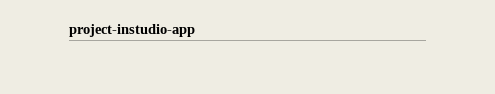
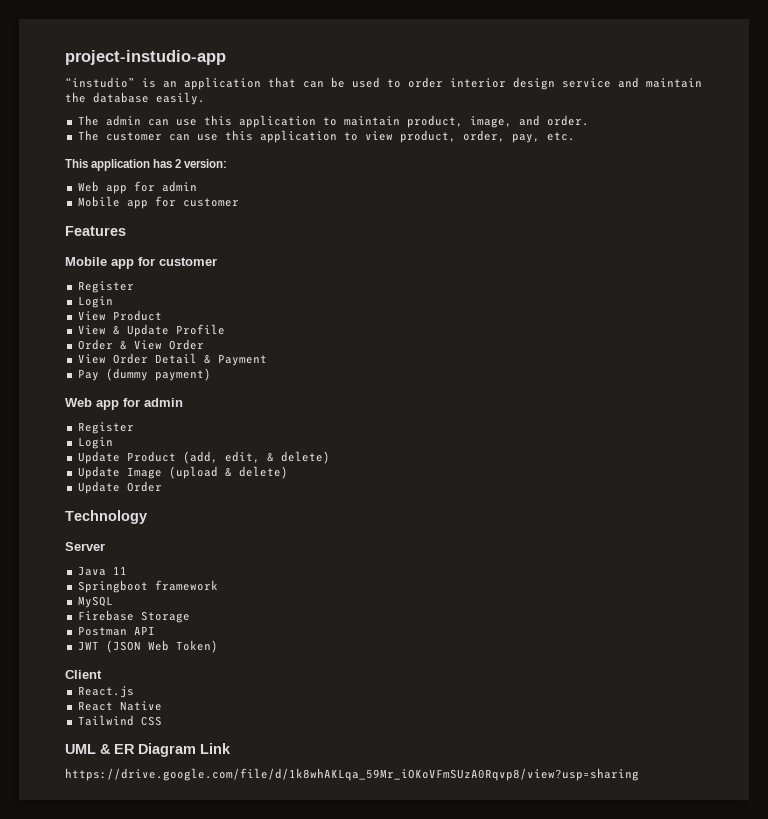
(195, 30) none -> [65,77,702,90] [65,92,205,105] [77,115,589,128] [77,130,575,143] [65,159,228,171] [77,181,197,194] [77,196,239,209] [65,226,126,236] [65,257,217,269] [77,281,134,293] [77,296,113,308] [77,310,162,321] [77,324,225,337] [77,339,204,350] [77,353,267,366] [77,368,211,381] [65,398,183,410] [77,422,134,434] [77,437,113,449] [77,451,330,464] [77,466,288,479] [77,481,162,494] [65,510,147,524] [65,542,105,551] [77,566,127,576] [77,580,218,593] [77,596,113,608] [77,610,190,623] [77,626,155,636] [77,640,218,653] [65,670,102,679] [77,686,134,698] [77,701,162,711] [77,715,162,726] [65,743,231,757] [65,768,639,781] // “instudio” is an application that can be used to order interior design service and maintain the database easily. // The admin can use this application to maintain product, image, and order. // The customer can use this application to view product, order, pay, etc. // This application has 2 version: // Web app for admin // Mobile app for customer // Features // Mobile app for customer // Register // Login // View Product // View & Update Profile // Order & View Order // View Order Detail & Payment // Pay (dummy payment) // Web app for admin // Register // Login // Update Product (add, edit, & delete) // Update Image (upload & delete) // Update Order // Technology // Server // Java 11 // Springboot framework // MySQL // Firebase Storage // Postman API // JWT (JSON Web Token) // Client // React.js // React Native // Tailwind CSS // UML & ER Diagram Link // https://drive.google.com/file/d/1k8whAKLqa_59Mr_iOKoVFmSUzA0Rqvp8/view?usp=sharing

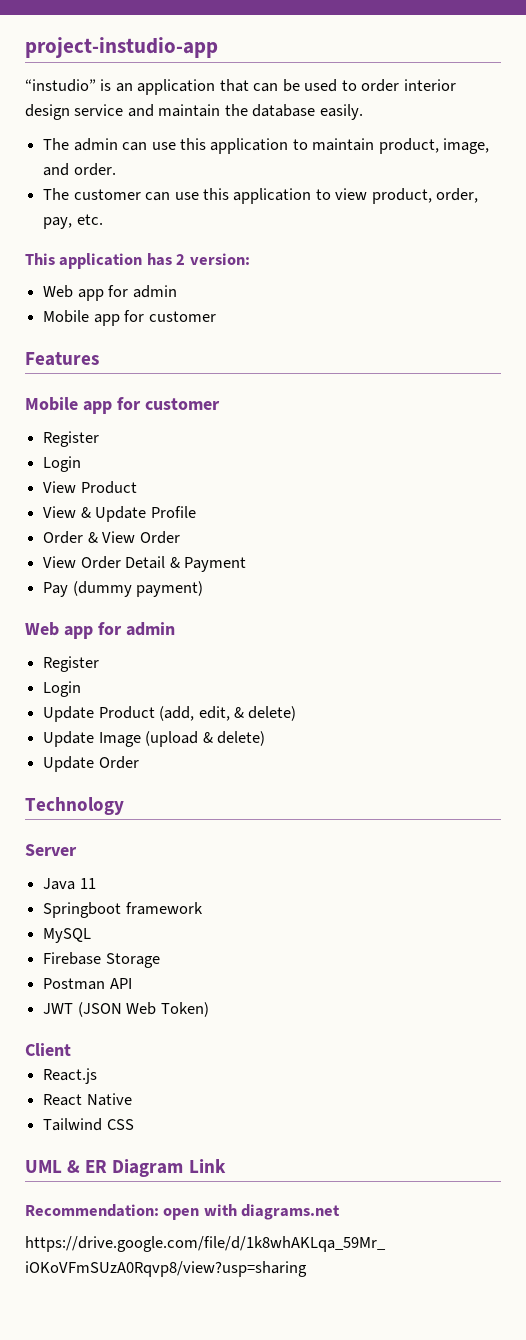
(231, 748) none -> [25,1204,341,1220] // Recommendation: open with diagrams.net

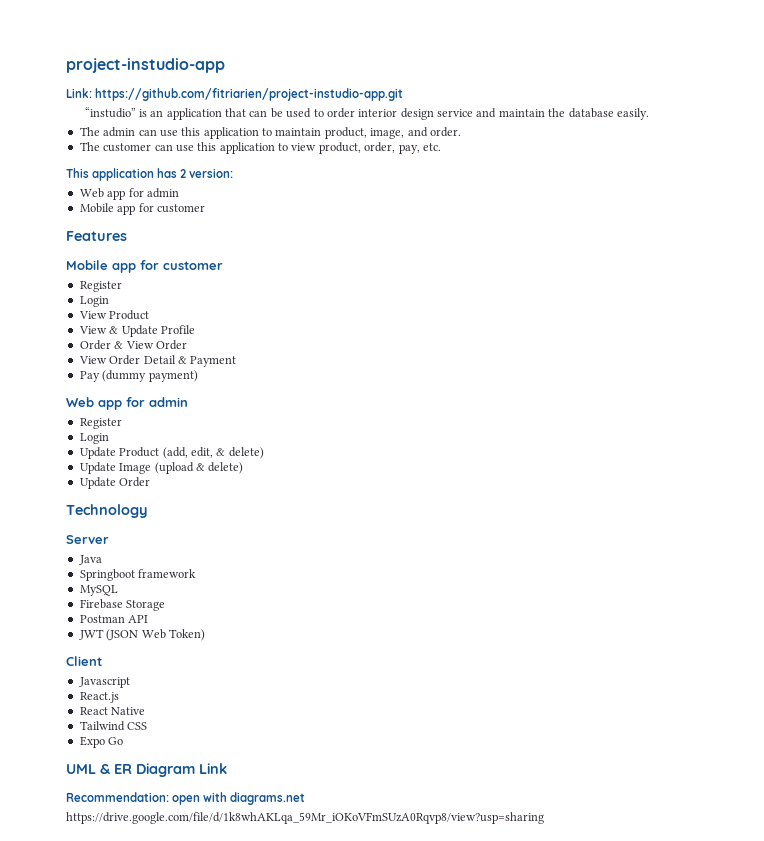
(218, 47) none -> [66,88,404,101] // Link: https://github.com/fitriarien/project-instudio-app.git
[79,878,96,889] 11 -> (102, 560) none
(71, 1049) none -> [78,677,130,688] // Javascript
(134, 1124) none -> [79,736,124,748] // Expo Go

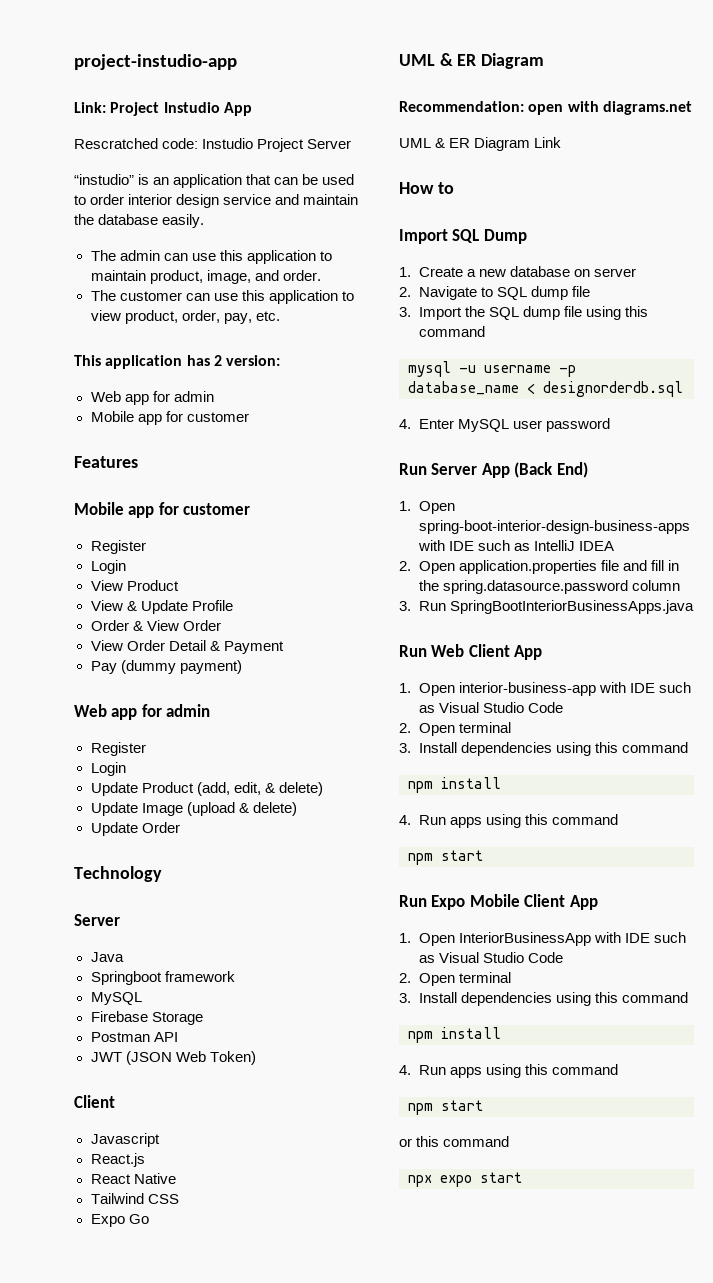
[95,88,404,101] https://github.com/fitriarien/project-instudio-app.git -> [110,102,252,116] [74,138,352,152] Project Instudio App // Rescratched code: Instudio Project Server
[199,763,227,774] Link -> (545, 61) none
[66,812,544,824] https://drive.google.com/file/d/1k8whAKLqa_59Mr_iOKoVFmSUzA0Rqvp8/view?usp=sharing -> [399,137,562,151] [399,182,454,194] [399,229,527,244] [399,266,636,277] [399,286,590,300] [399,306,648,320] [418,326,485,337] [408,361,576,377] [408,381,683,397] [399,418,610,432] [399,462,588,478] [399,501,455,514] [418,520,690,534] [417,540,614,551] [399,560,679,574] [418,580,680,594] [399,600,694,614] [399,644,543,660] [399,682,691,696] [418,702,563,713] [399,722,511,736] [399,742,688,756] [408,777,501,793] [399,814,618,828] [408,850,483,865] [399,894,598,910] [399,932,686,946] [418,952,563,963] [399,972,511,986] [399,992,688,1006] [408,1027,501,1043] [399,1064,618,1078] [408,1100,483,1115] [399,1136,510,1147] [408,1172,522,1187] UML & ER Diagram Link // How to // Import SQL Dump // 1. Create a new database on server // 2. Navigate to SQL dump file // 3. Import the SQL dump file using this command // mysql -u username -p database_name < designorderdb.sql // 4. Enter MySQL user password // Run Server App (Back End) // 1. Open spring-boot-interior-design-business-apps with IDE such as IntelliJ IDEA // 2. Open application.properties file and fill in the spring.datasource.password column // 3. Run SpringBootInteriorBusinessApps.java // Run Web Client App // 1. Open interior-business-app with IDE such as Visual Studio Code // 2. Open terminal // 3. Install dependencies using this command // npm install // 4. Run apps using this command // npm start // Run Expo Mobile Client App // 1. Open InteriorBusinessApp with IDE such as Visual Studio Code // 2. Open terminal // 3. Install dependencies using this command // npm install // 4. Run apps using this command // npm start // or this command // npx expo start

